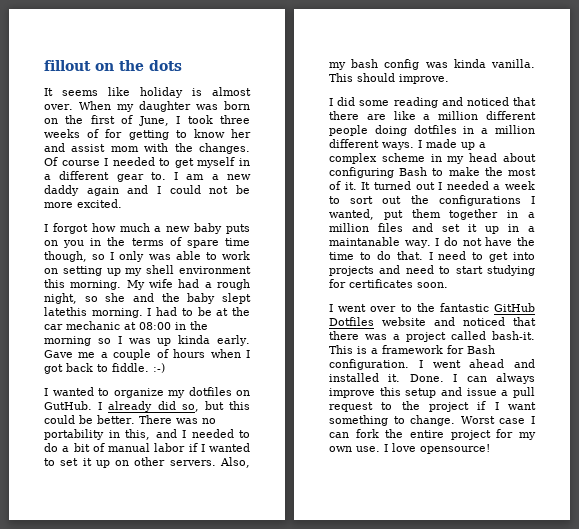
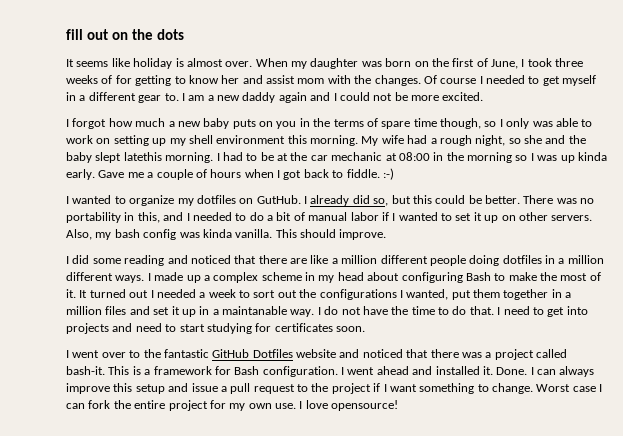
[44,60,91,71] fillout -> [66,29,109,40] fill out

